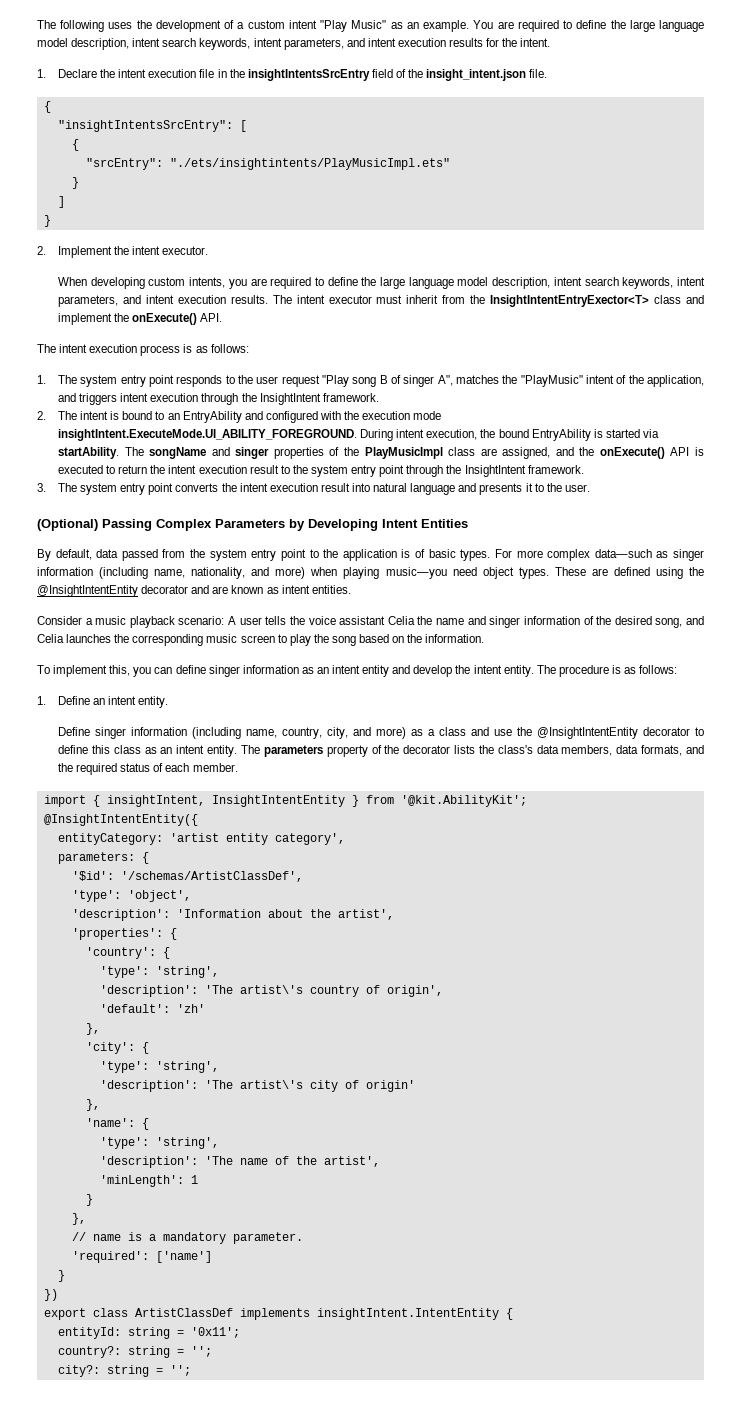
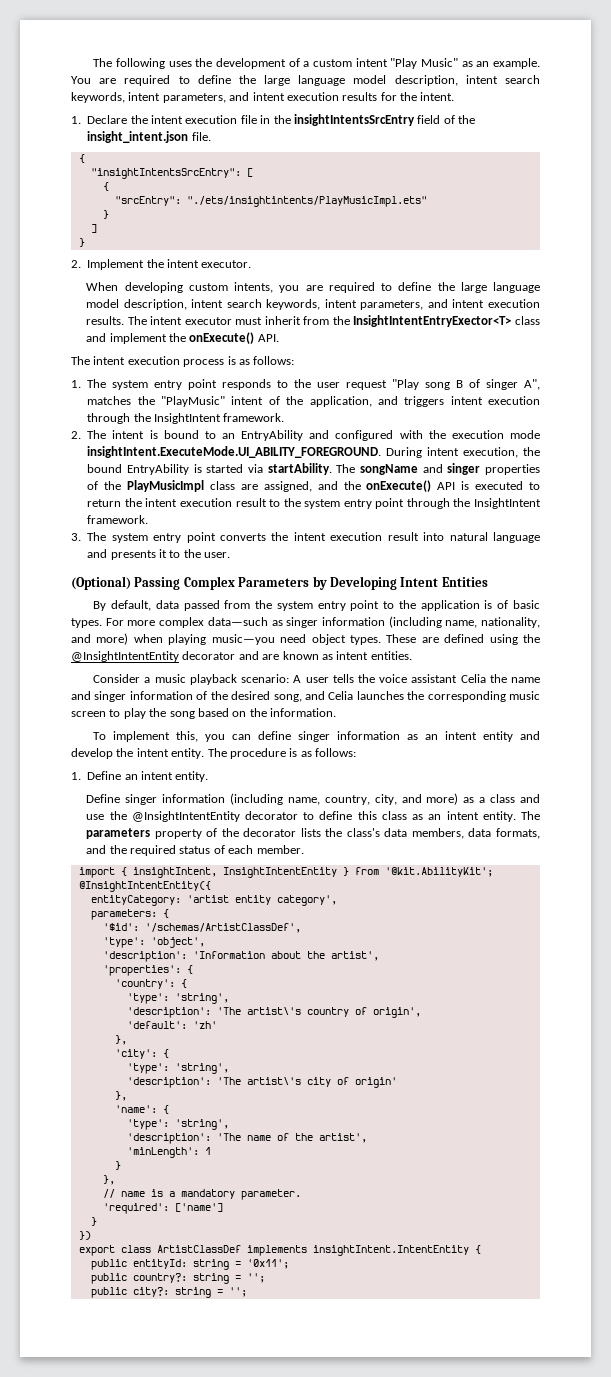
(513, 1314) none -> [90,1259,127,1270] public
(240, 1332) none -> [90,1273,127,1284] public
(212, 1351) none -> [90,1287,127,1298] public

